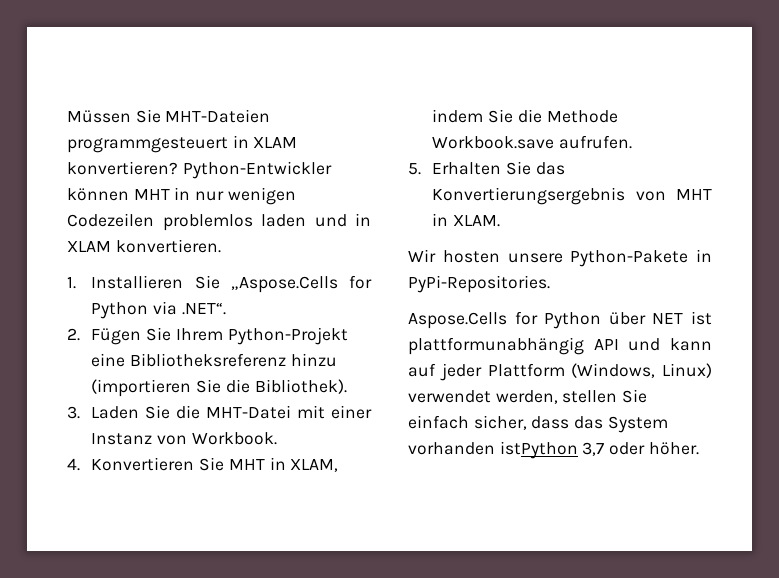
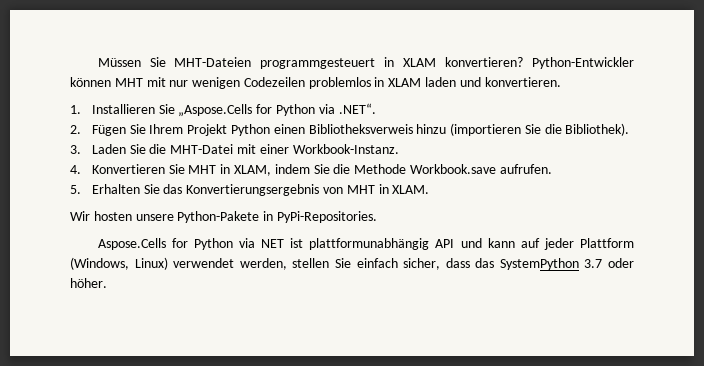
[174,187,191,200] in -> [146,77,166,87] mit
[261,213,371,227] [67,241,111,252] laden und in XLAM -> [374,77,481,87] in XLAM laden und
[227,327,348,345] [91,353,287,367] Python-Projekt eine Bibliotheksreferenz -> [187,124,413,136] Projekt Python einen Bibliotheksverweis
[91,432,277,445] Instanz von Workbook. -> [292,144,399,154] Workbook-Instanz.
[608,312,646,325] über -> [238,238,255,248] via
[607,416,668,433] [408,441,605,459] System vorhanden istPython 3,7 -> [499,258,603,270] SystemPython 3.7

